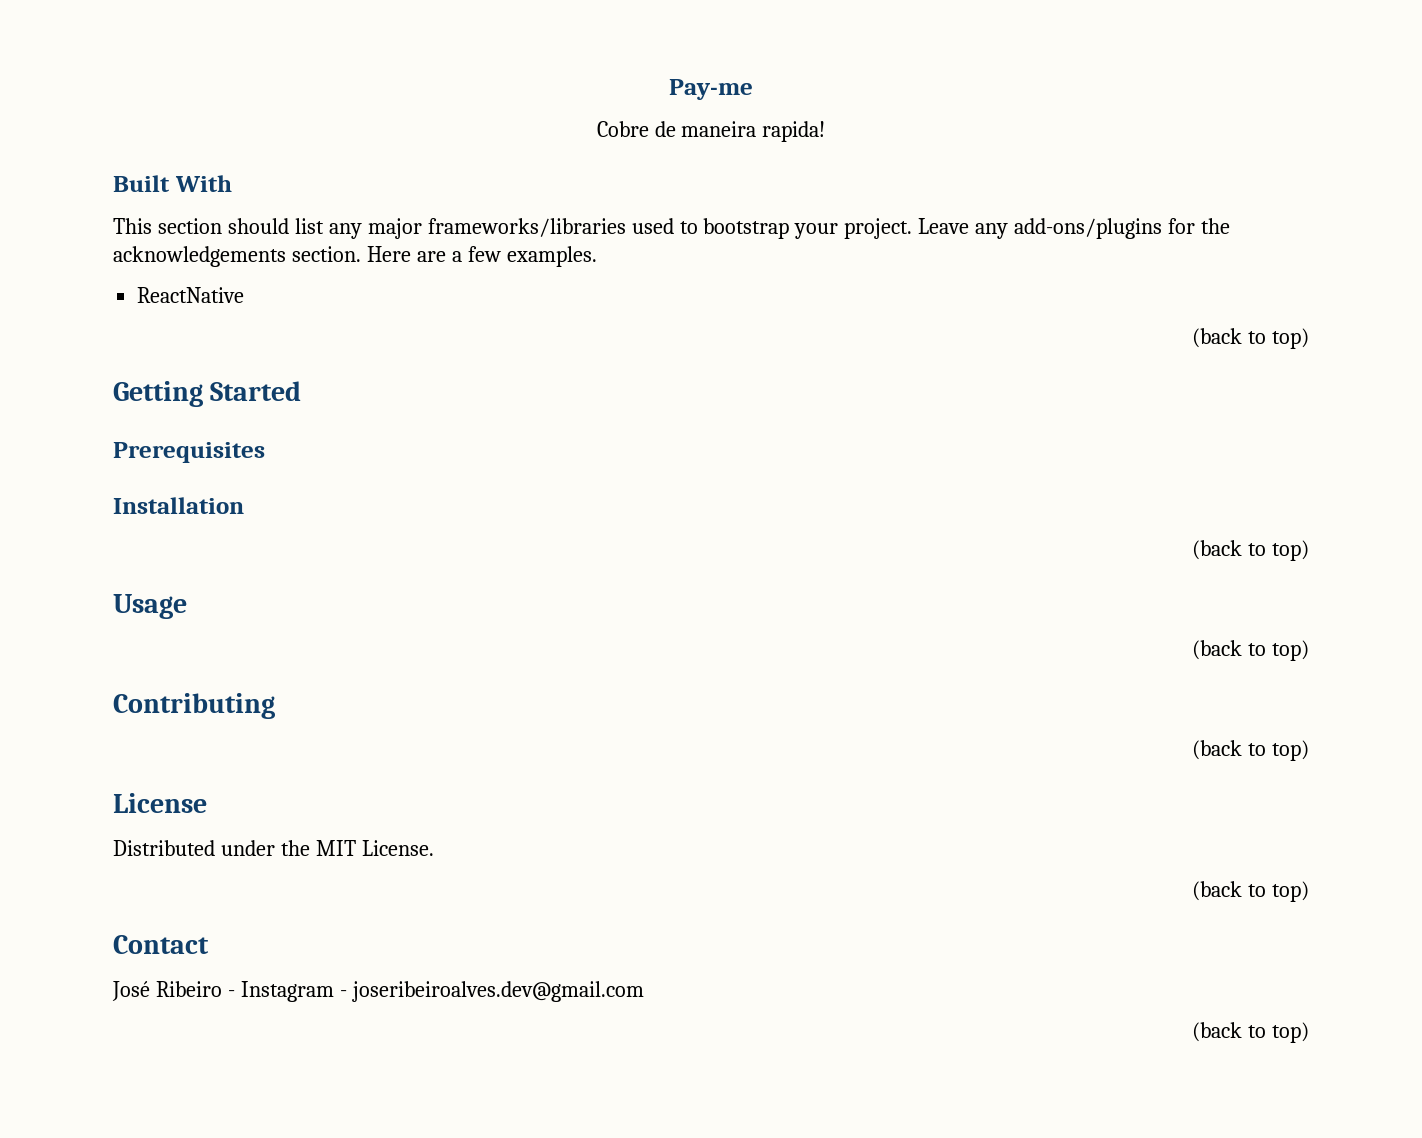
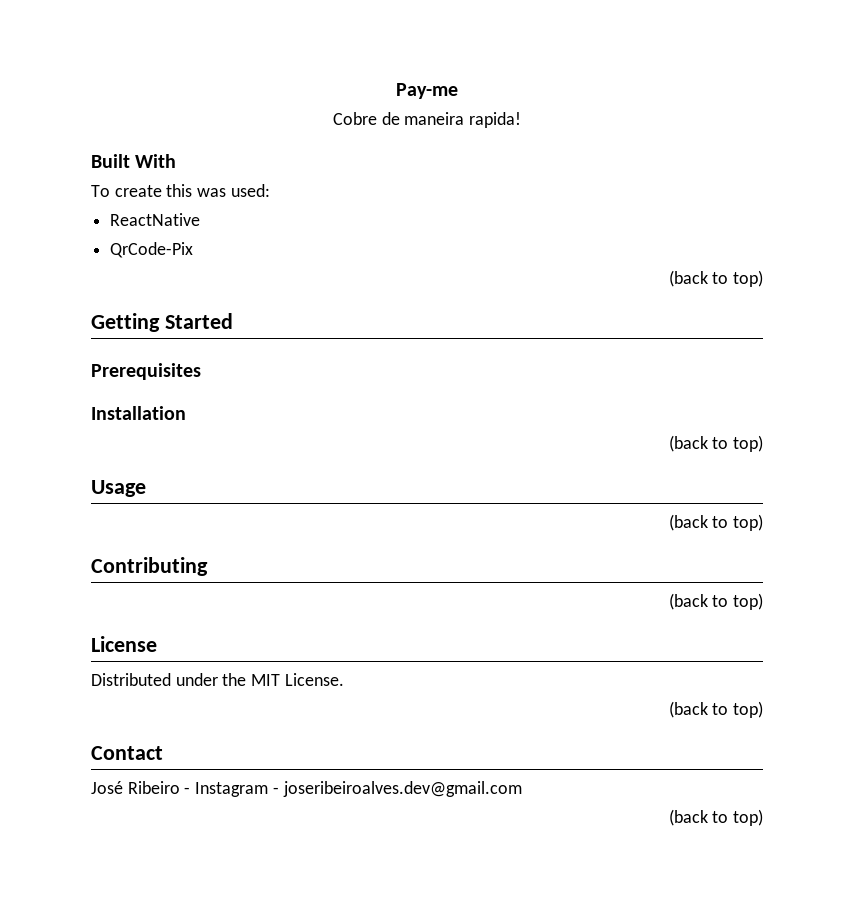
[113,218,1231,239] [113,246,597,267] This section should list any major frameworks/libraries used to bootstrap your project. Leave any add-ons/plugins for the acknowledgements section. Here are a few examples. -> [91,184,270,197] To create this was used:
(245, 295) none -> [110,242,194,258] // QrCode-Pix

